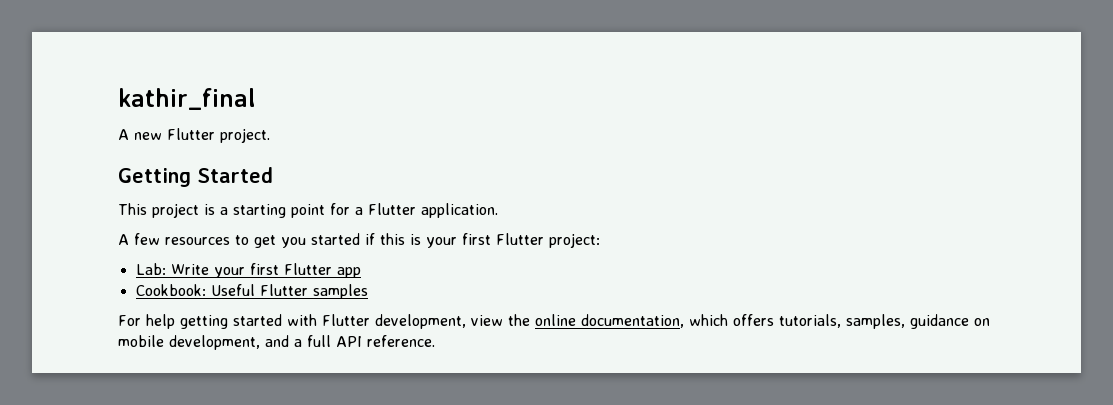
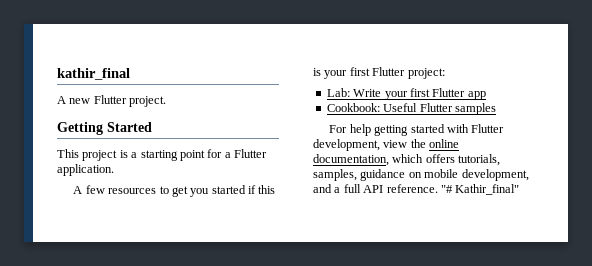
(435, 341) none -> [440,184,520,195] "# Kathir_final"

